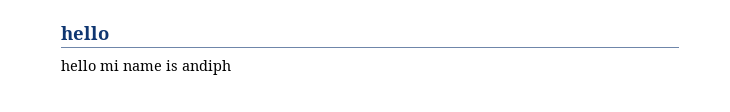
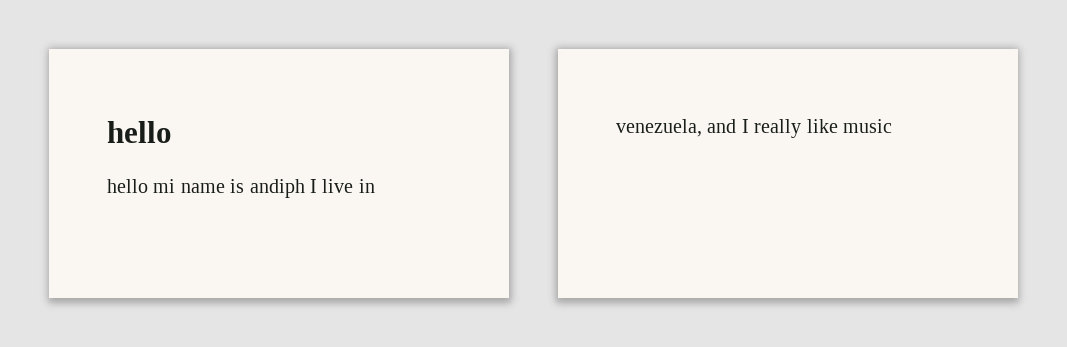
(231, 67) none -> [310,179,375,193] [616,119,892,138] I live in venezuela, and I really like music

